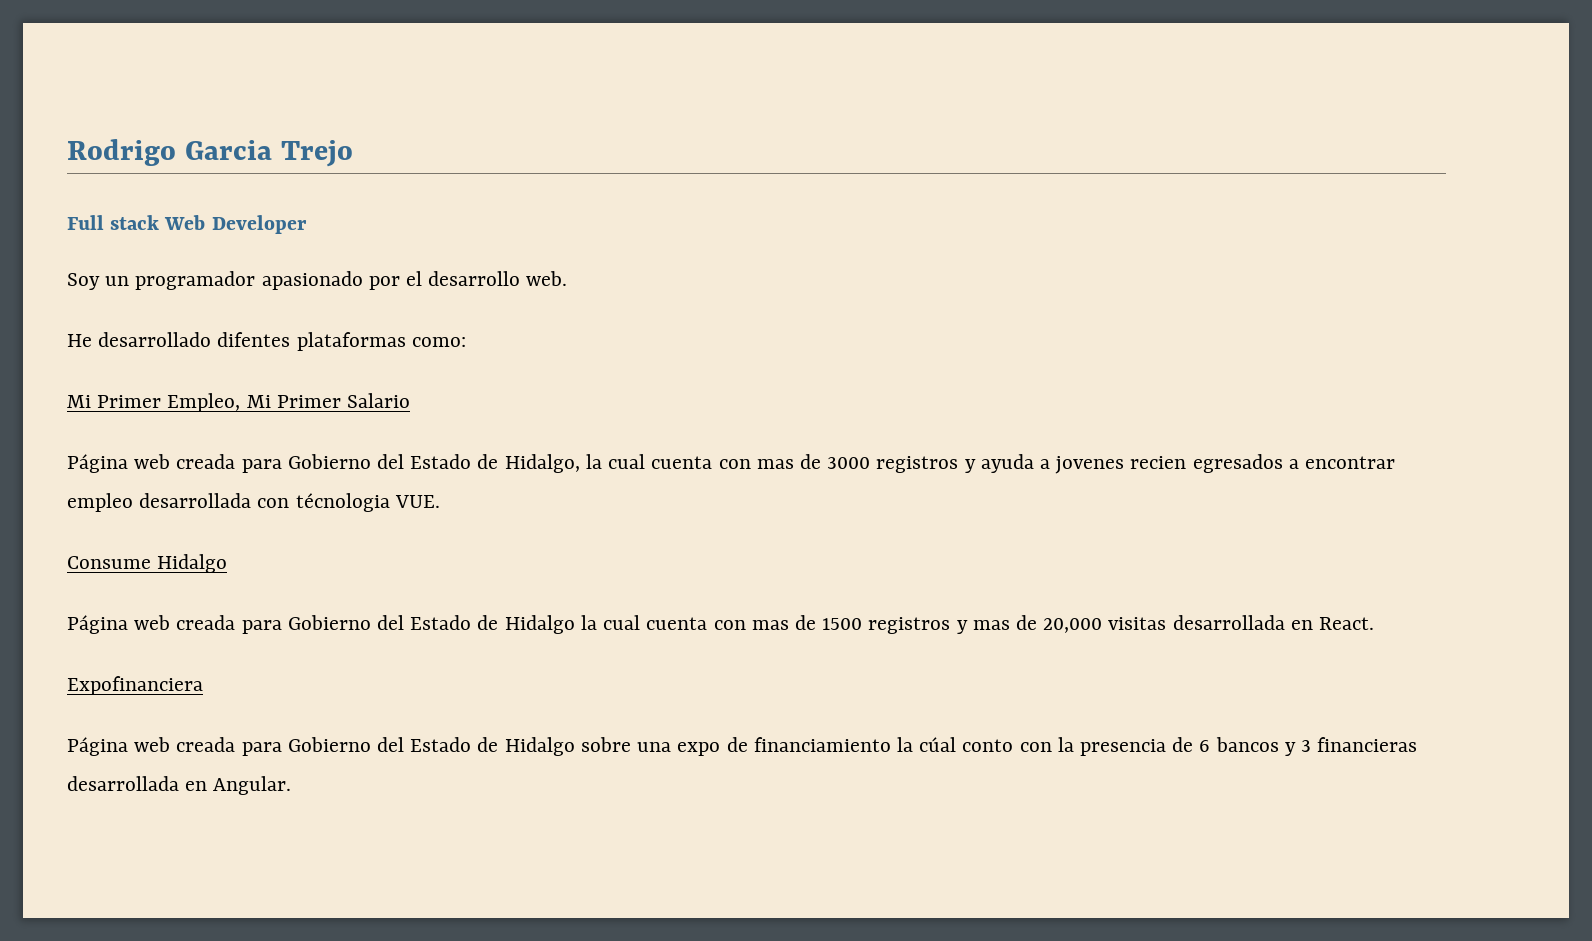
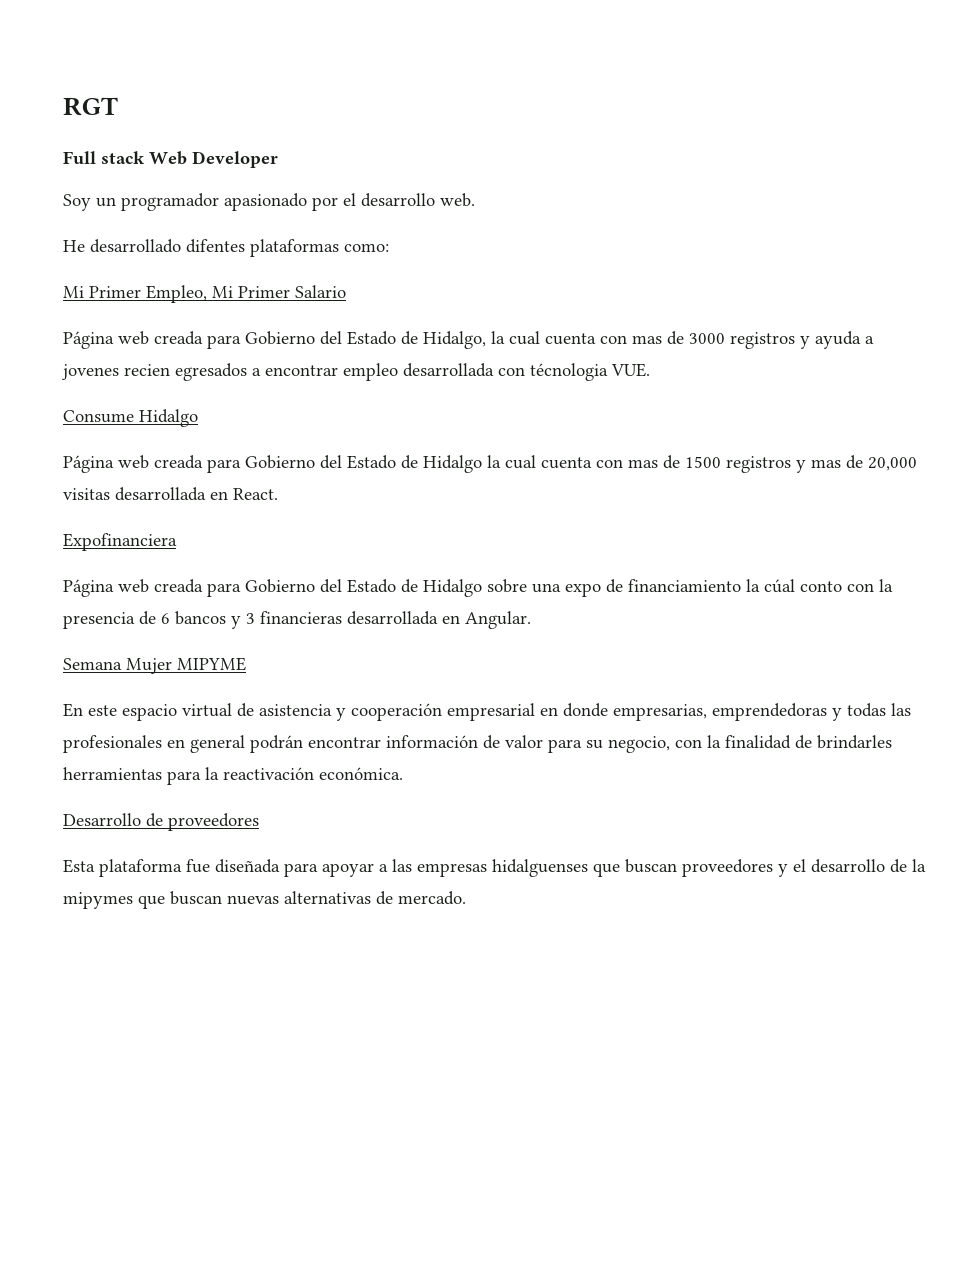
[67,139,353,167] Rodrigo Garcia Trejo -> [63,97,118,116] RGT
(292, 785) none -> [63,657,246,674] [63,703,911,721] [63,735,892,753] [63,767,403,785] [63,813,259,831] [63,859,926,877] [63,891,466,909] // Semana Mujer MIPYME // En este espacio virtual de asistencia y cooperación empresarial en donde empresarias, emprendedoras y todas las profesionales en general podrán encontrar información de valor para su negocio, con la finalidad de brindarles herramientas para la reactivación económica. // Desarrollo de proveedores // Esta plataforma fue diseñada para apoyar a las empresas hidalguenses que buscan proveedores y el desarrollo de la mipymes que buscan nuevas alternativas de mercado.

